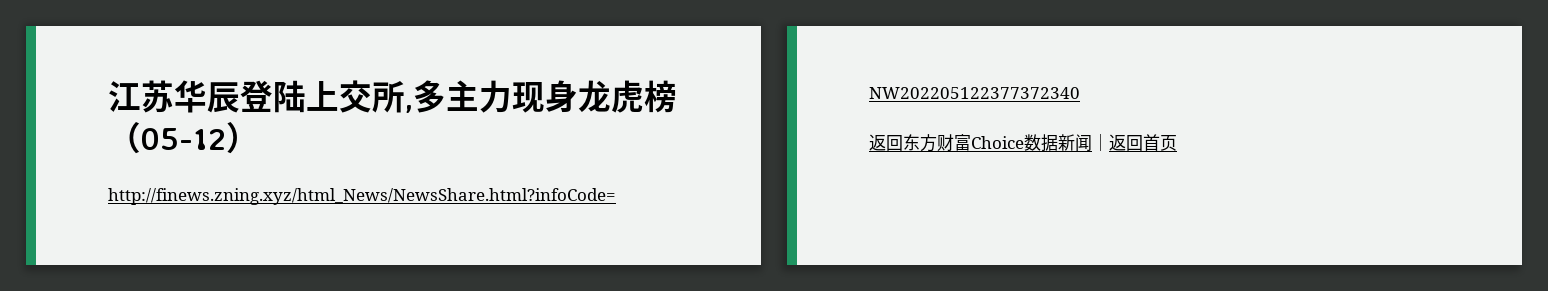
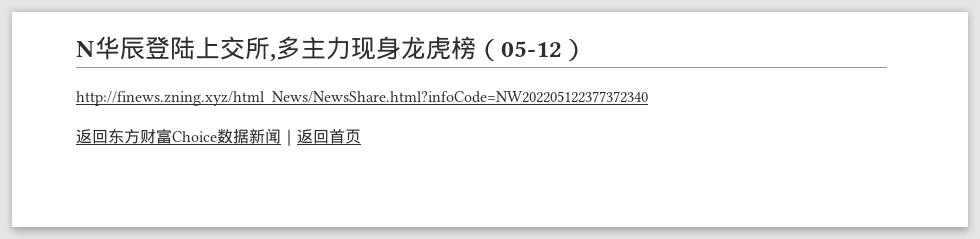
[108,80,174,113] 江苏 -> [76,41,95,57] N

